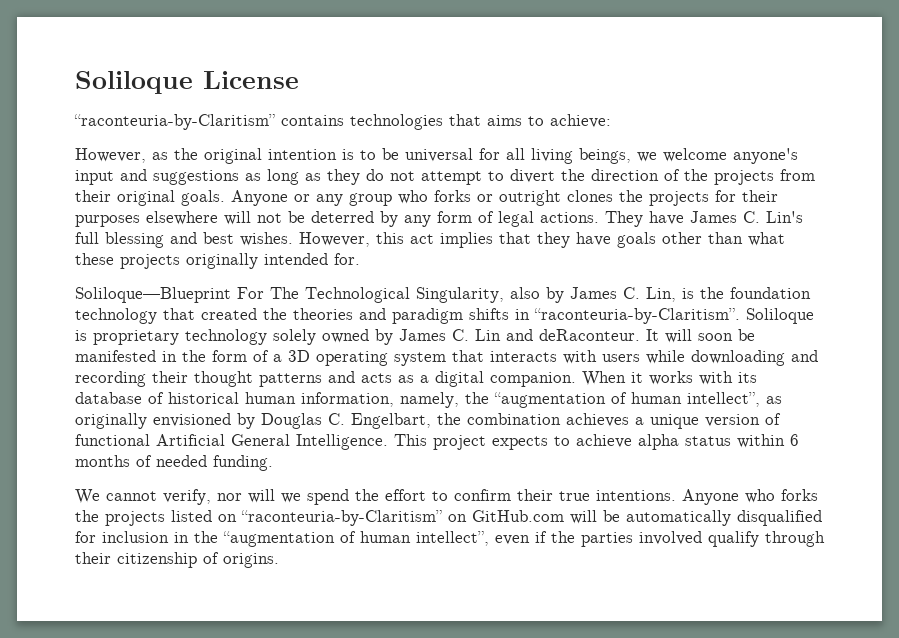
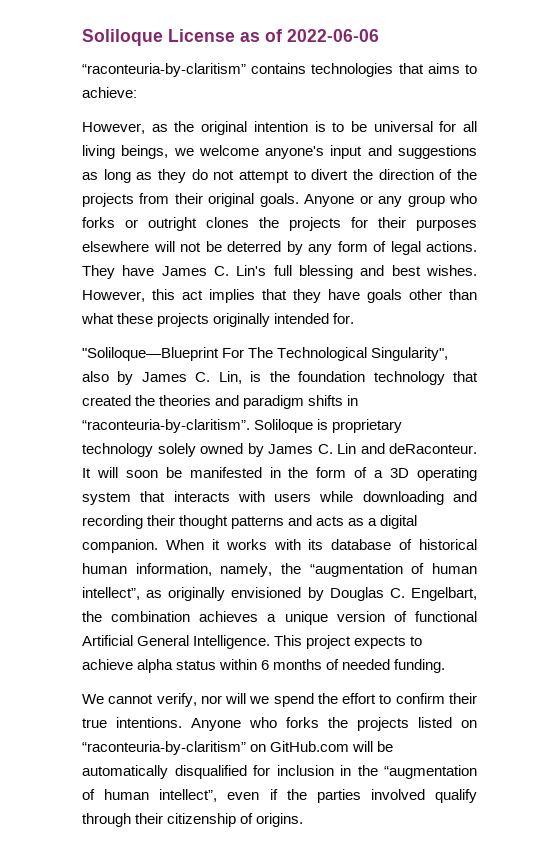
[74,114,275,130] // “raconteuria-by-Claritism” -> [240,29,379,42] [82,63,246,77] as of 2022-06-06 // “raconteuria-by-claritism”
[75,287,231,303] Soliloque—Blueprint -> [82,347,219,361] "Soliloque—Blueprint
[416,287,504,303] Singularity, -> [371,347,449,361] Singularity",
[534,308,740,324] “raconteuria-by-Claritism”. -> [82,419,250,433] “raconteuria-by-claritism”.
[241,510,442,526] “raconteuria-by-Claritism” -> [82,741,246,755] “raconteuria-by-claritism”

